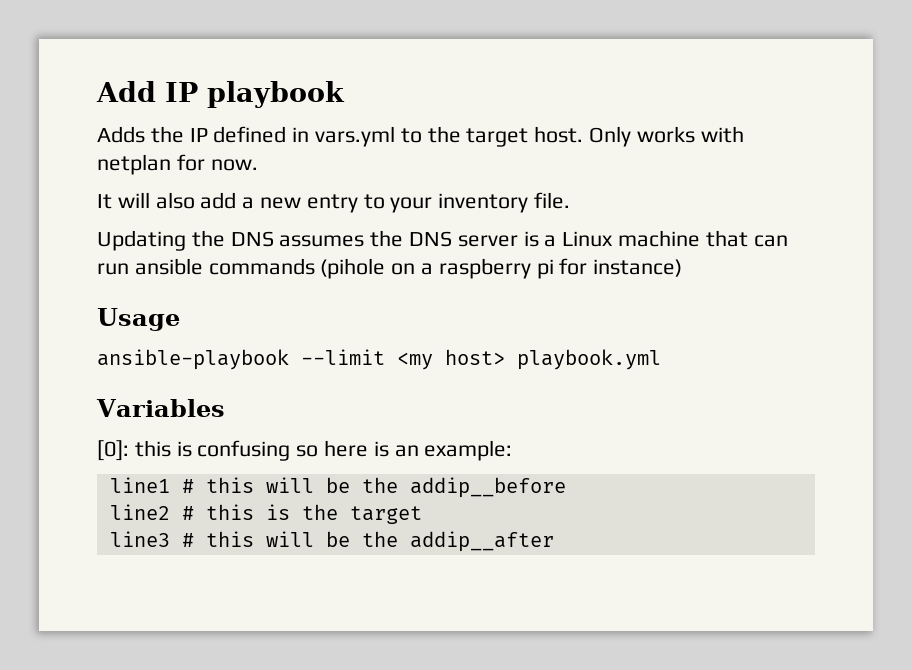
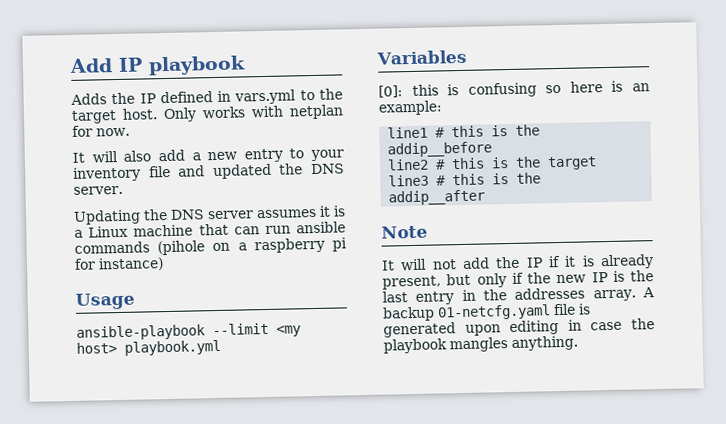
[534,192,571,209] file. -> [148,163,345,180] [73,185,123,195] file and updated the DNS server.
[279,230,518,247] assumes the DNS server -> [207,205,331,220] server assumes it
[265,477,350,493] will be -> [491,125,509,137] is
[265,531,350,547] will be -> [492,173,510,185] is
(554, 541) none -> [381,225,428,239] [381,254,654,271] [382,270,654,290] [382,287,655,305] [382,303,591,322] [383,318,655,338] [383,335,578,354] // Note // It will not add the IP if it is already present, but only if the new IP is the last entry in the addresses array. A backup 01-netcfg.yaml file is generated upon editing in case the playbook mangles anything.

